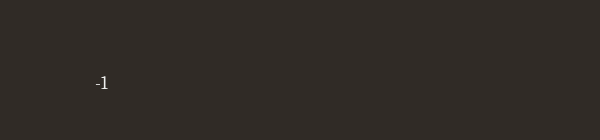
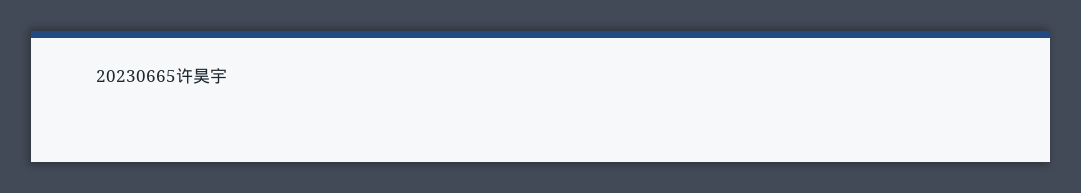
[95,76,108,89] -1 -> [96,68,227,84] 20230665许昊宇

